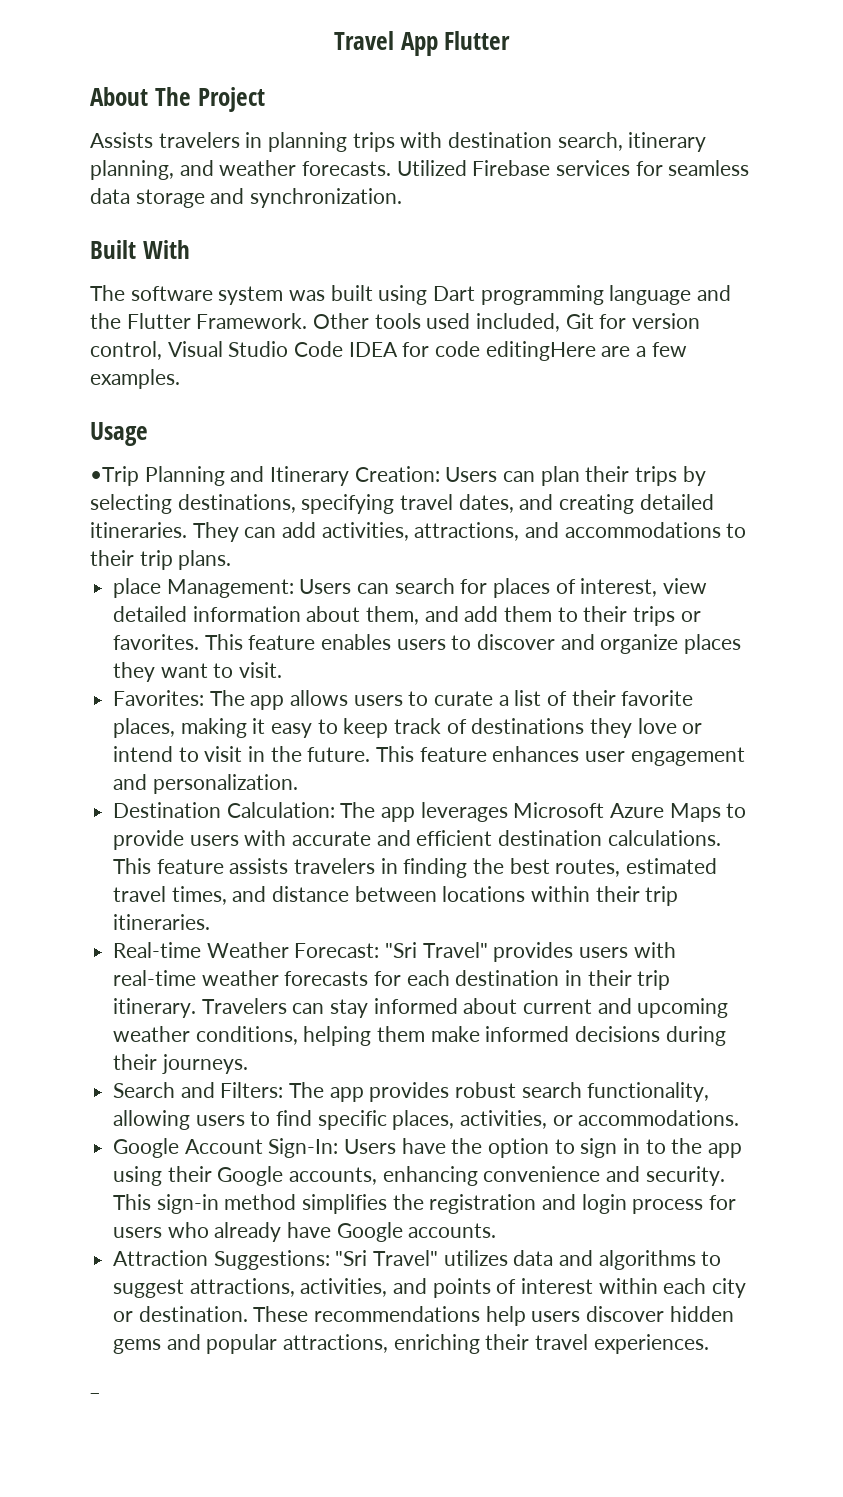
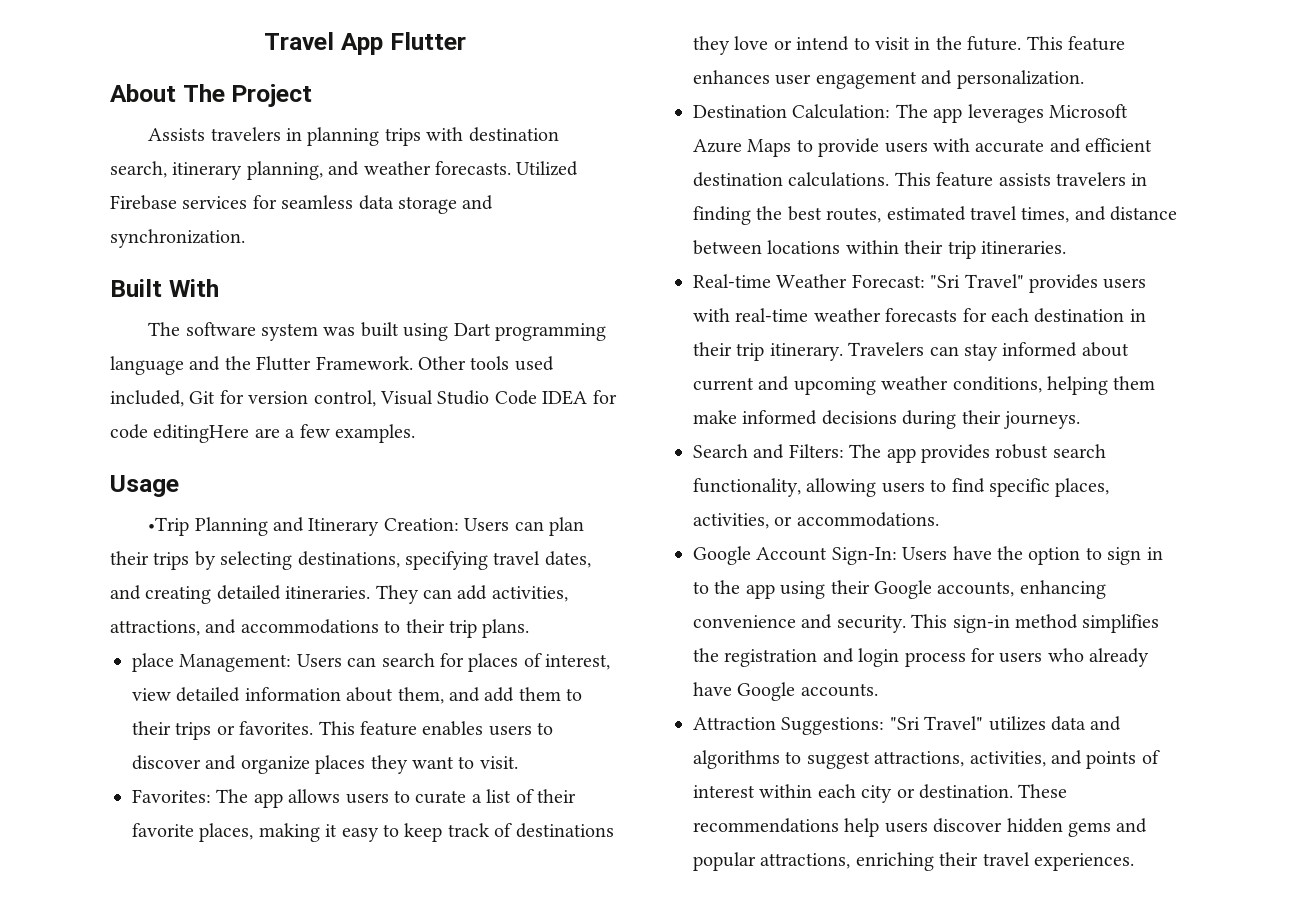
[90,1391,100,1394] // _ -> (1134, 862) none

